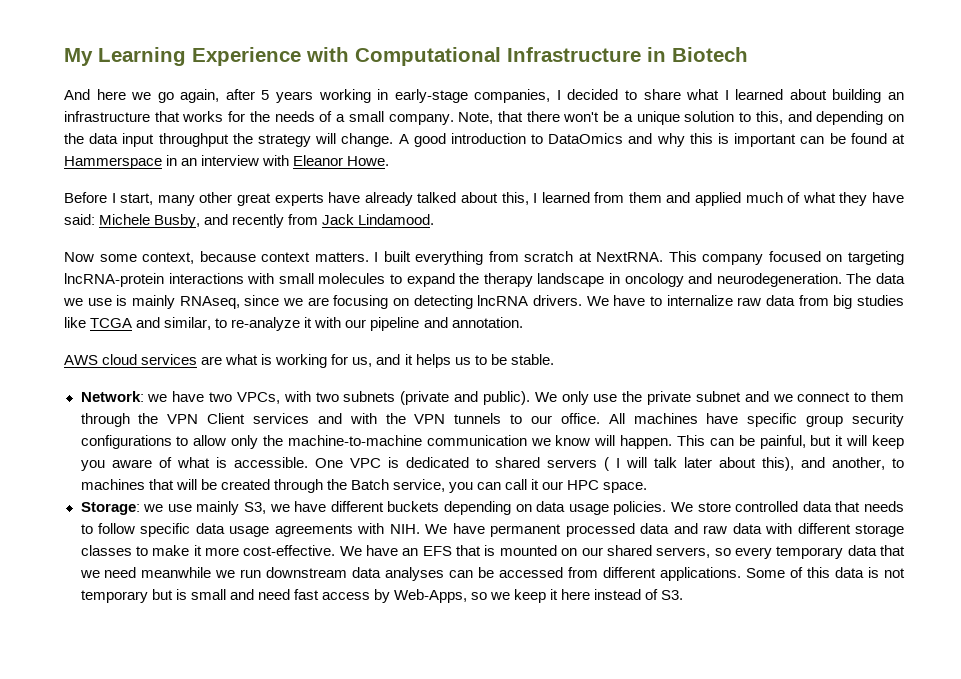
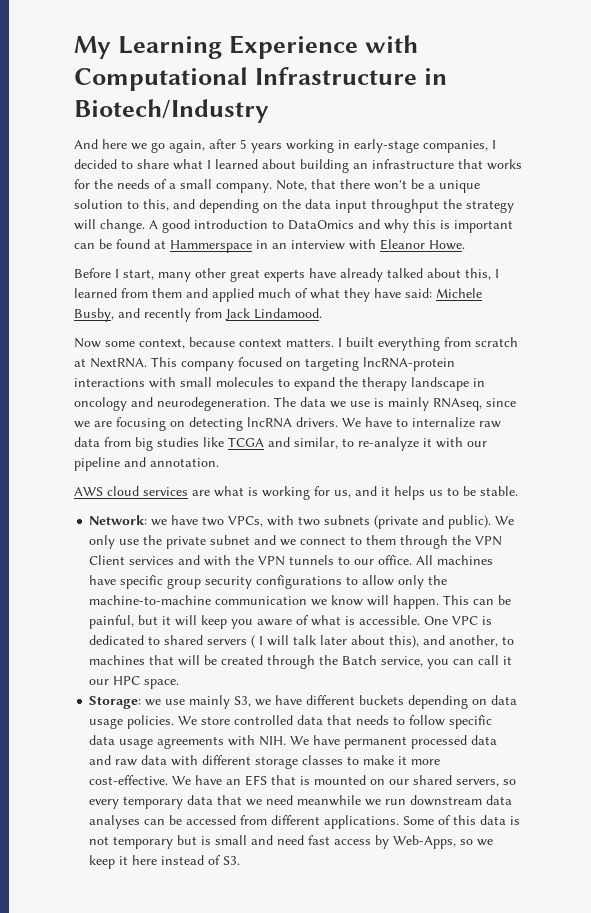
[672,47,748,62] Biotech -> [74,99,269,123] Biotech/Industry

